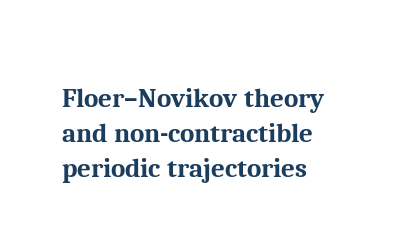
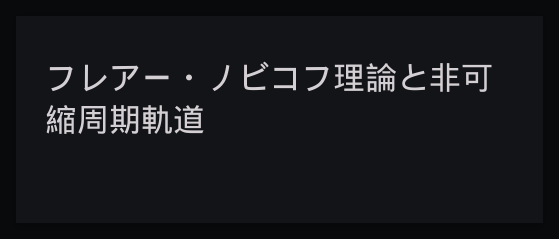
[62,88,326,113] [62,123,314,142] [62,158,308,183] Floer–Novikov theory and non-contractible periodic trajectories -> [45,61,493,92] [45,105,205,134] フレアー・ノビコフ理論と非可縮周期軌道

